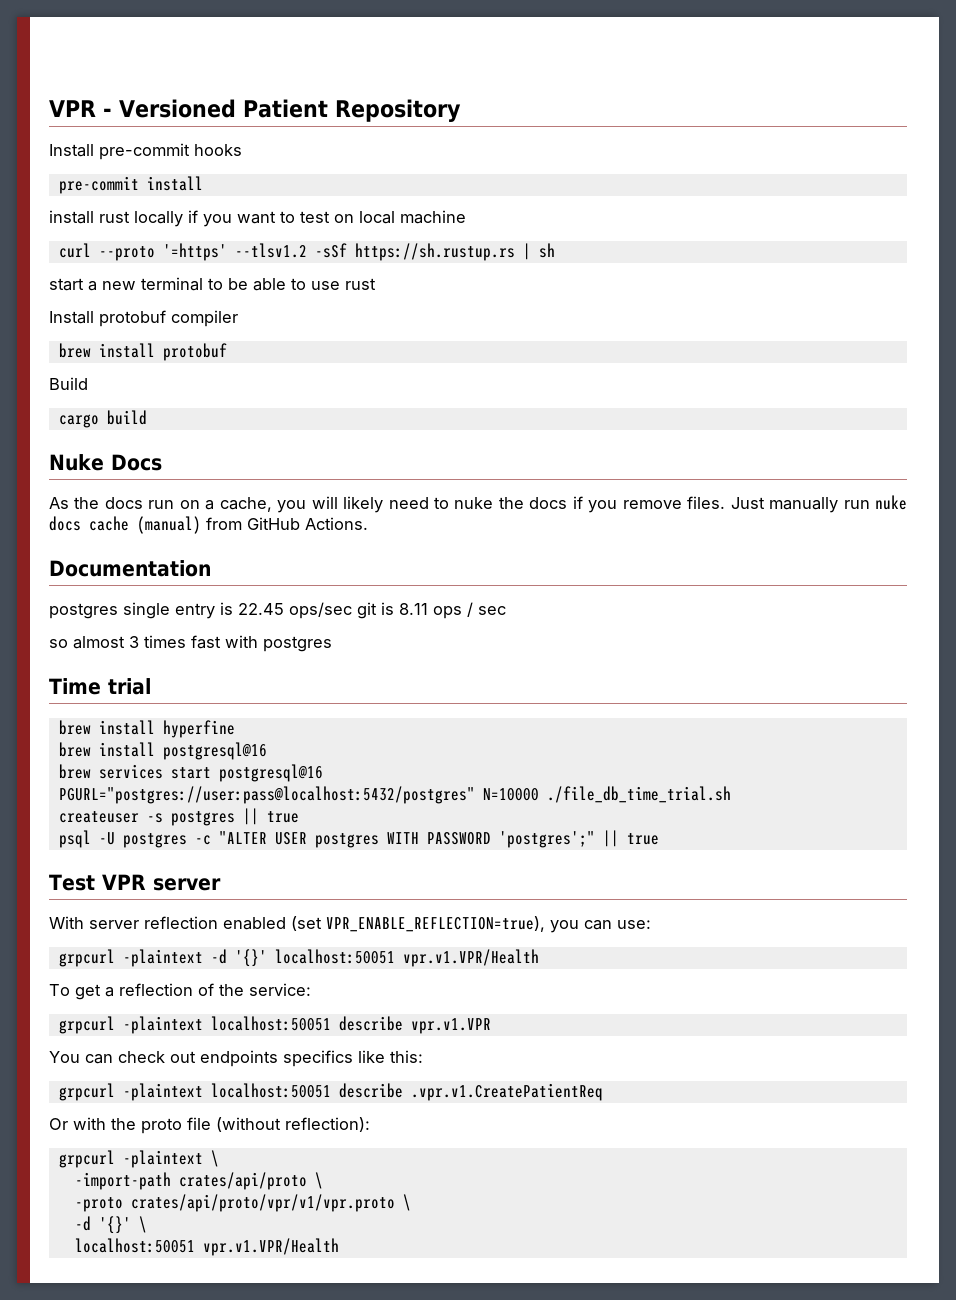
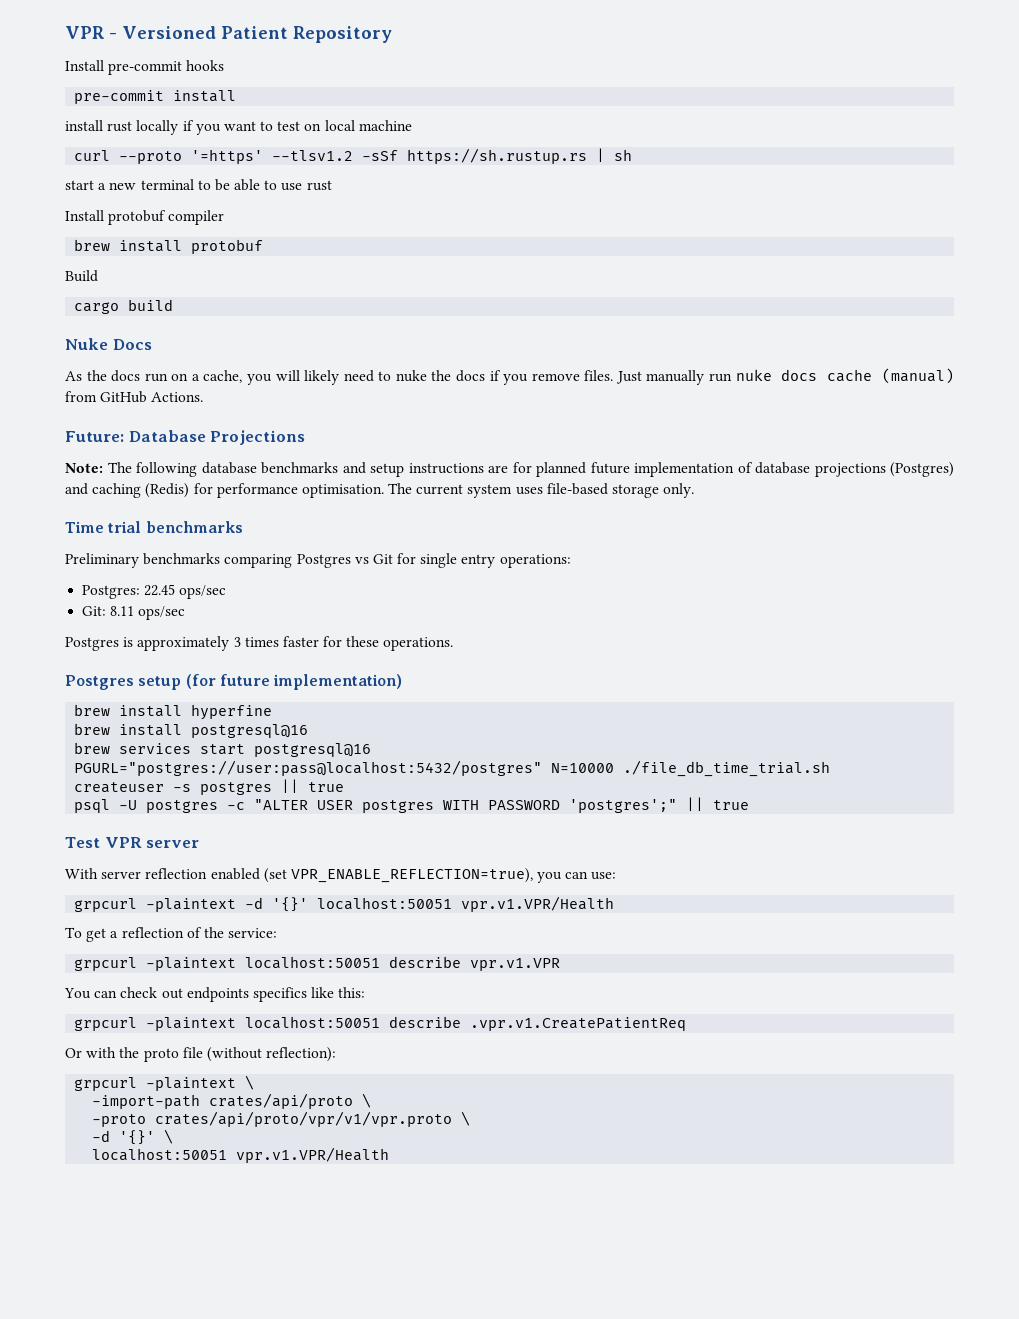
[49,560,211,577] [49,602,506,619] [49,635,332,652] [49,678,151,695] Documentation // postgres single entry is 22.45 ops/sec git is 8.11 ops / sec // so almost 3 times fast with postgres // Time trial -> [65,430,306,445] [65,462,954,477] [65,483,695,498] [65,521,243,533] [65,553,571,568] [82,584,227,599] [82,606,186,620] [65,636,454,651] [65,674,403,690] Future: Database Projections // Note: The following database benchmarks and setup instructions are for planned future implementation of database projections (Postgres) and caching (Redis) for performance optimisation. The current system uses file-based storage only. // Time trial benchmarks // Preliminary benchmarks comparing Postgres vs Git for single entry operations: // Postgres: 22.45 ops/sec // Git: 8.11 ops/sec // Postgres is approximately 3 times faster for these operations. // Postgres setup (for future implementation)

